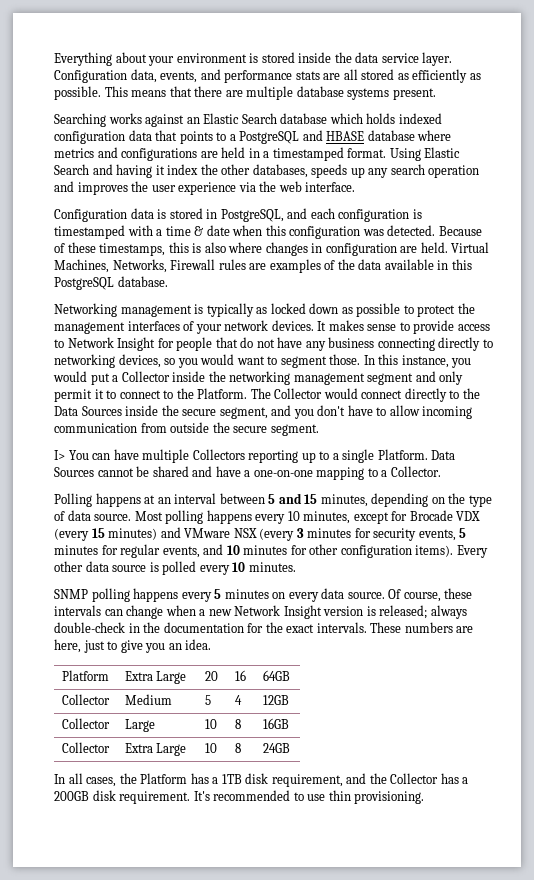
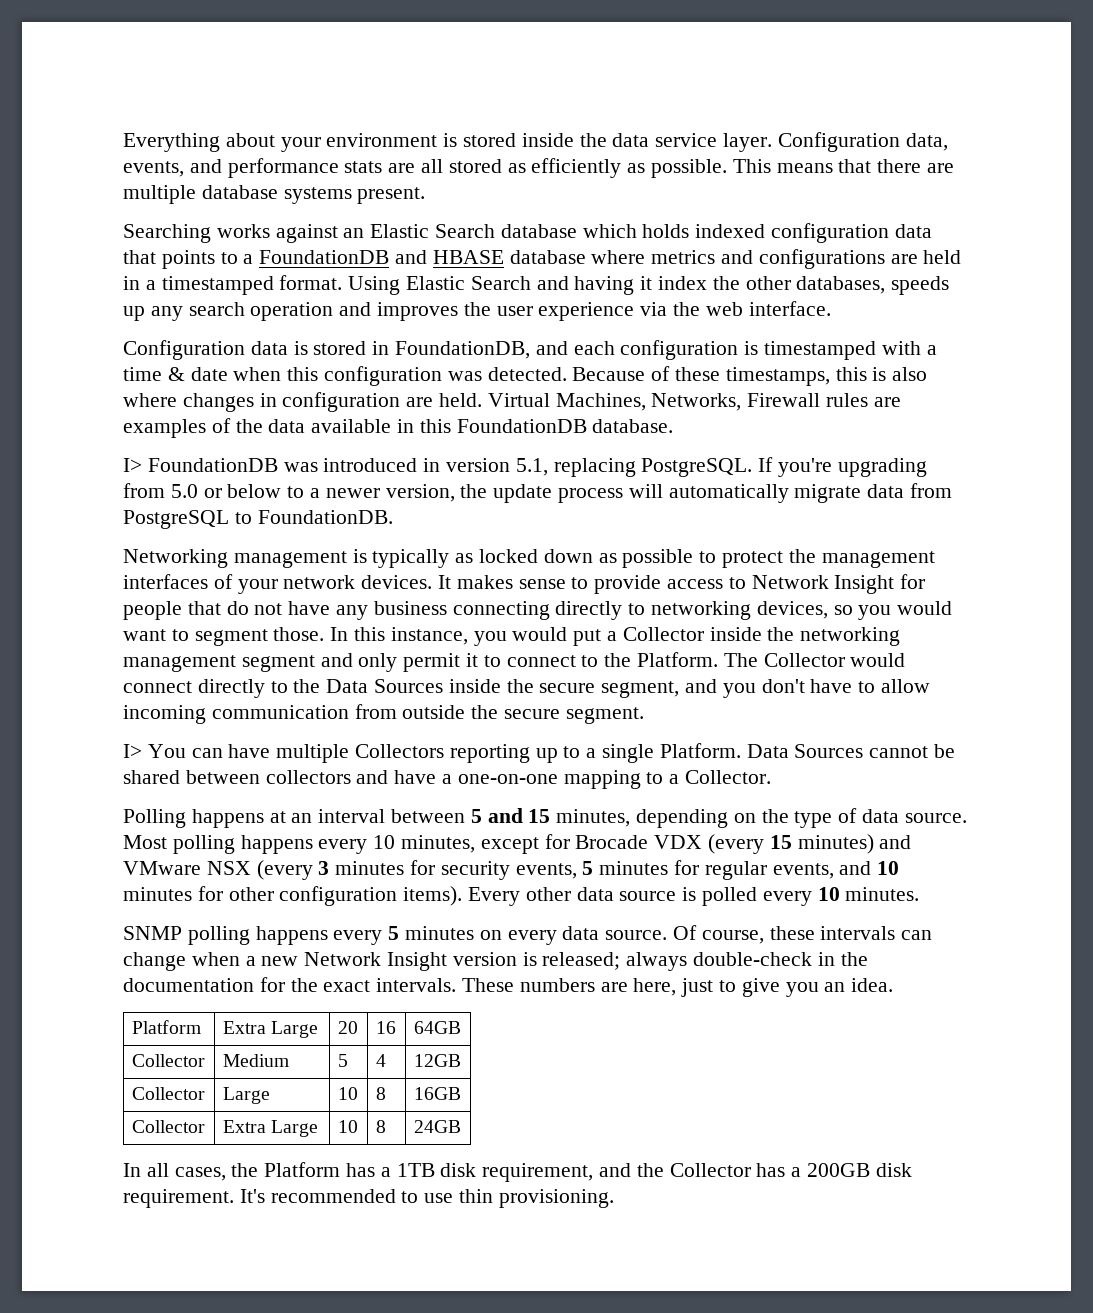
[239,131,300,144] PostgreSQL -> [259,250,390,264] FoundationDB
[220,209,284,222] PostgreSQL, -> [395,341,531,359] FoundationDB,
[54,276,168,290] PostgreSQL database. -> [456,419,674,433] [123,457,927,477] [123,483,953,503] [123,510,393,529] FoundationDB database. // I> FoundationDB was introduced in version 5.1, replacing PostgreSQL. If you're upgrading from 5.0 or below to a newer version, the update process will automatically migrate data from PostgreSQL to FoundationDB.
(189, 471) none -> [185,770,351,784] between collectors

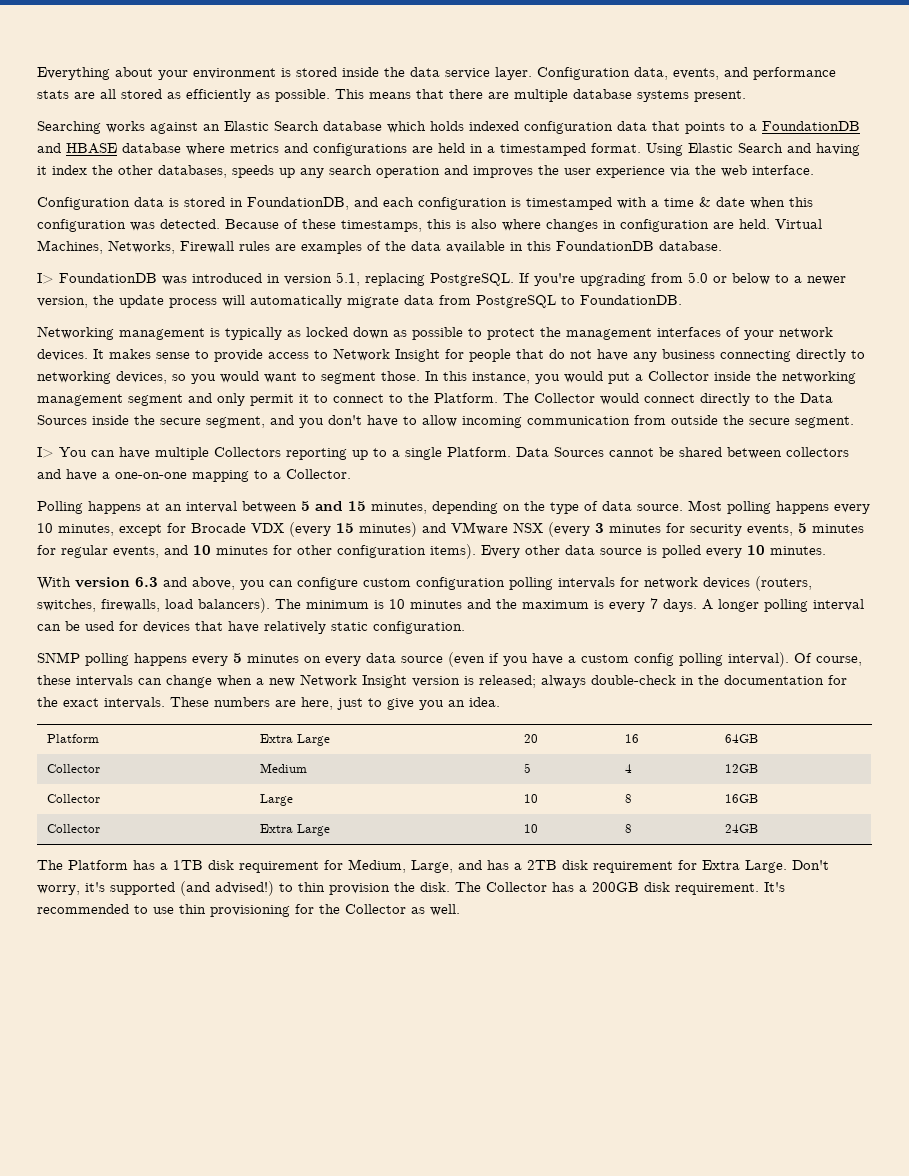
(920, 894) none -> [37,576,812,591] [37,598,864,613] [37,621,465,634] // With version 6.3 and above, you can configure custom configuration polling intervals for network devices (routers, switches, firewalls, load balancers). The minimum is 10 minutes and the maximum is every 7 days. A longer polling interval can be used for devices that have relatively static configuration.
[605,930,668,940] source. -> [401,652,789,667] source (even if you have a custom config polling interval).
[123,1163,259,1181] In all cases, the -> [37,860,63,870] The
[482,1163,664,1182] requirement, and the -> [239,859,829,873] [37,881,481,896] requirement for Medium, Large, and has a 2TB disk requirement for Extra Large. Don't worry, it's supported (and advised!) to thin provision the disk. The
[498,1189,614,1208] provisioning. -> [210,904,460,917] provisioning for the Collector as well.

